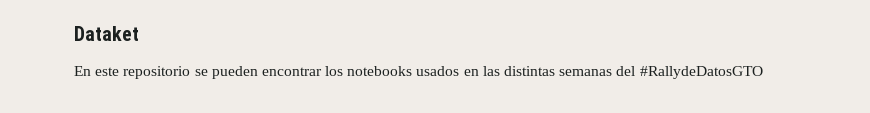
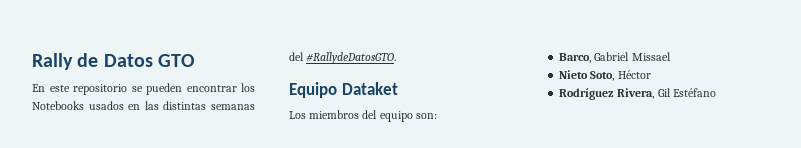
[74,26,139,41] Dataket -> [32,53,195,70] Rally de Datos GTO
[347,66,413,76] notebooks -> [32,101,84,110] Notebooks
[639,66,763,79] #RallydeDatosGTO -> [306,52,397,64] [289,82,398,98] [289,110,437,122] [559,52,671,63] [559,70,651,81] [559,88,716,100] #RallydeDatosGTO. // Equipo Dataket // Los miembros del equipo son: // Barco, Gabriel Missael // Nieto Soto, Héctor // Rodríguez Rivera, Gil Estéfano

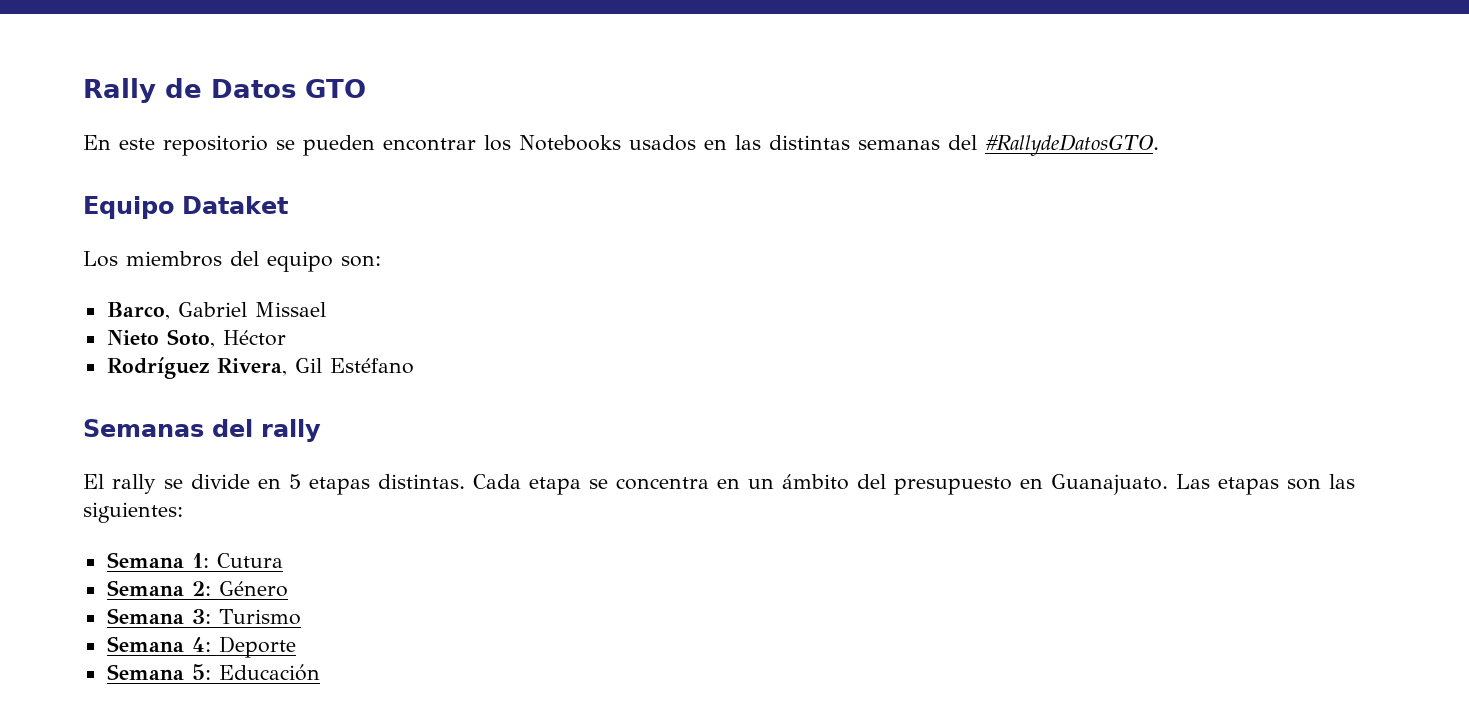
(716, 92) none -> [83,419,321,442] [83,474,1355,495] [83,502,183,523] [106,552,283,568] [106,580,288,597] [106,608,301,625] [106,636,296,658] [106,664,320,681] // Semanas del rally // El rally se divide en 5 etapas distintas. Cada etapa se concentra en un ámbito del presupuesto en Guanajuato. Las etapas son las siguientes: // Semana 1: Cutura // Semana 2: Género // Semana 3: Turismo // Semana 4: Deporte // Semana 5: Educación

